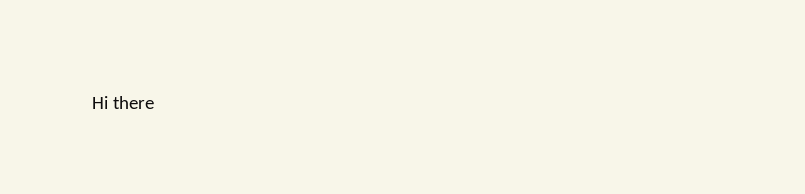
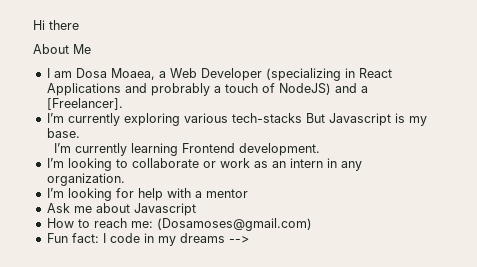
(154, 102) none -> [33,44,91,54] [46,68,392,81] [46,83,368,96] [46,98,123,110] [46,113,427,126] [46,128,80,138] [54,143,321,156] [46,158,362,171] [46,173,125,186] [46,188,248,201] [46,203,196,216] [46,218,312,231] [46,233,249,246] // About Me // I am Dosa Moaea, a Web Developer (specializing in React Applications and probrably a touch of NodeJS) and a [Freelancer]. // I’m currently exploring various tech-stacks But Javascript is my base. // I’m currently learning Frontend development. // I’m looking to collaborate or work as an intern in any organization. // I’m looking for help with a mentor // Ask me about Javascript // How to reach me: (Dosamoses@gmail.com) // Fun fact: I code in my dreams -->

